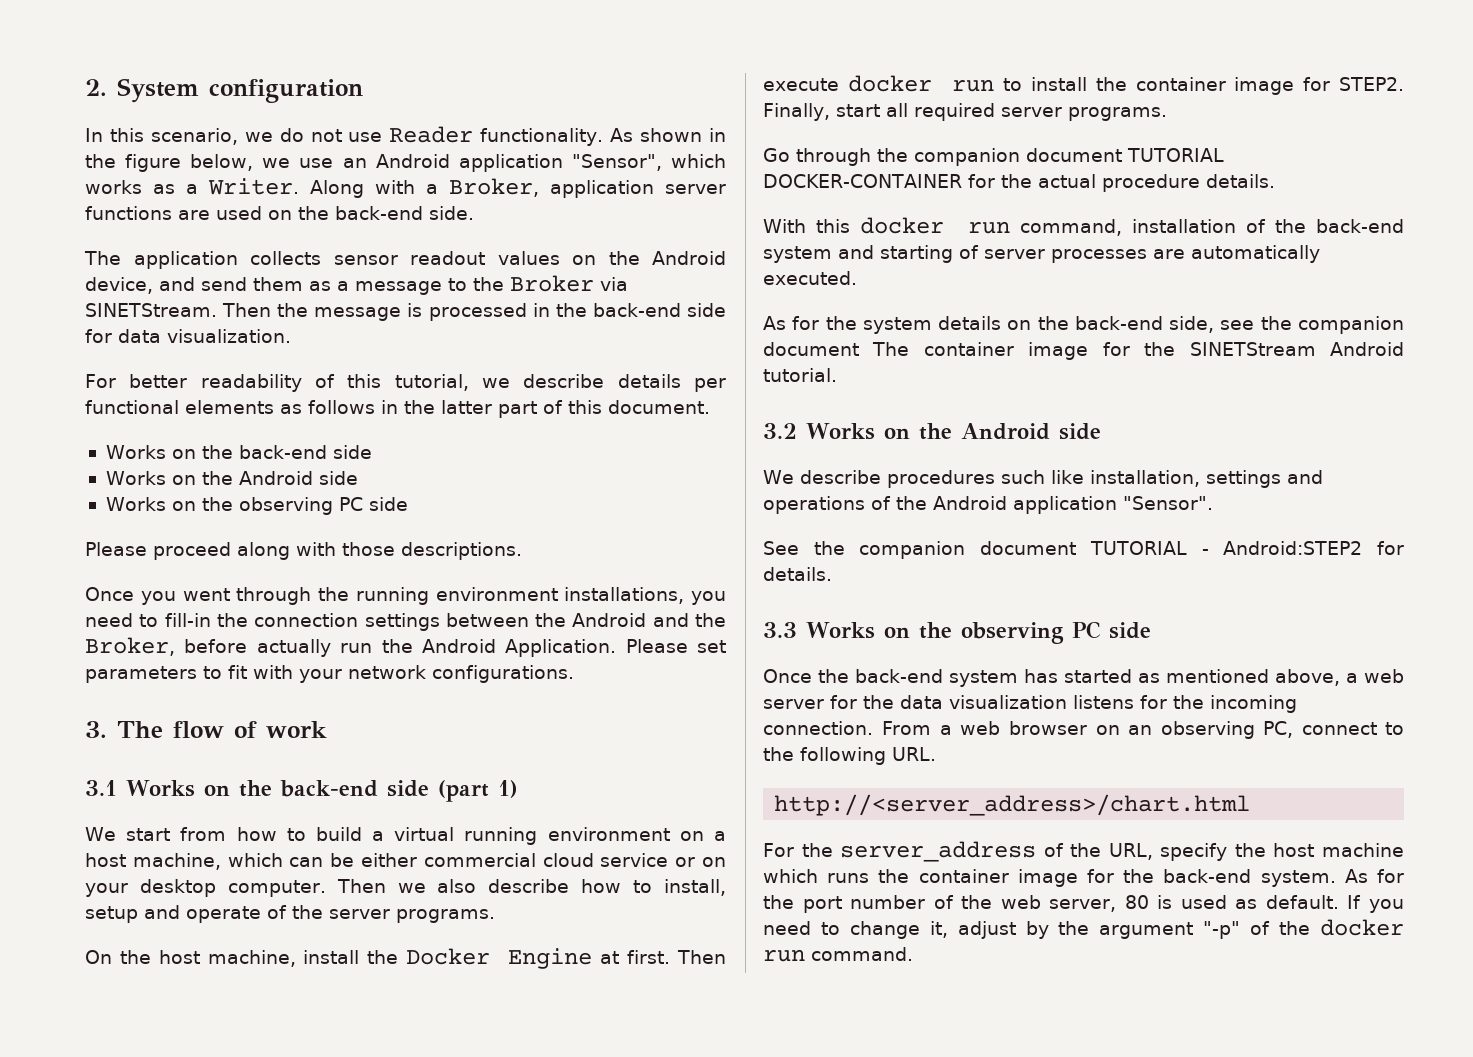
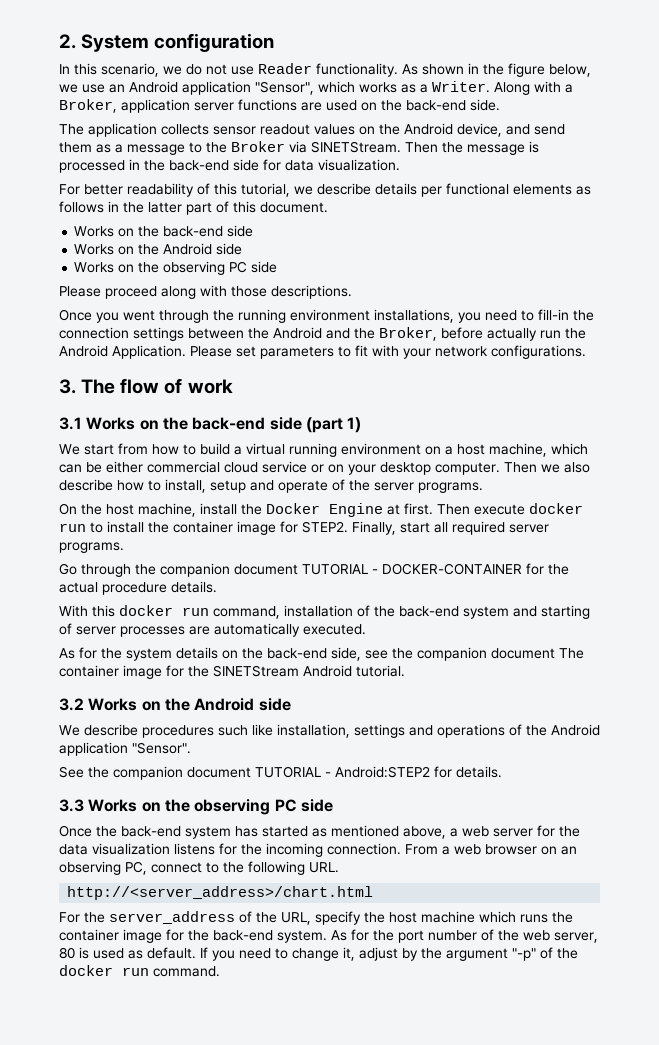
(1224, 155) none -> [372,569,378,574] -

